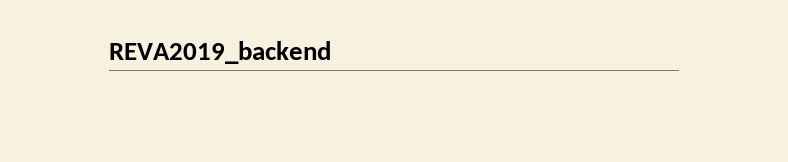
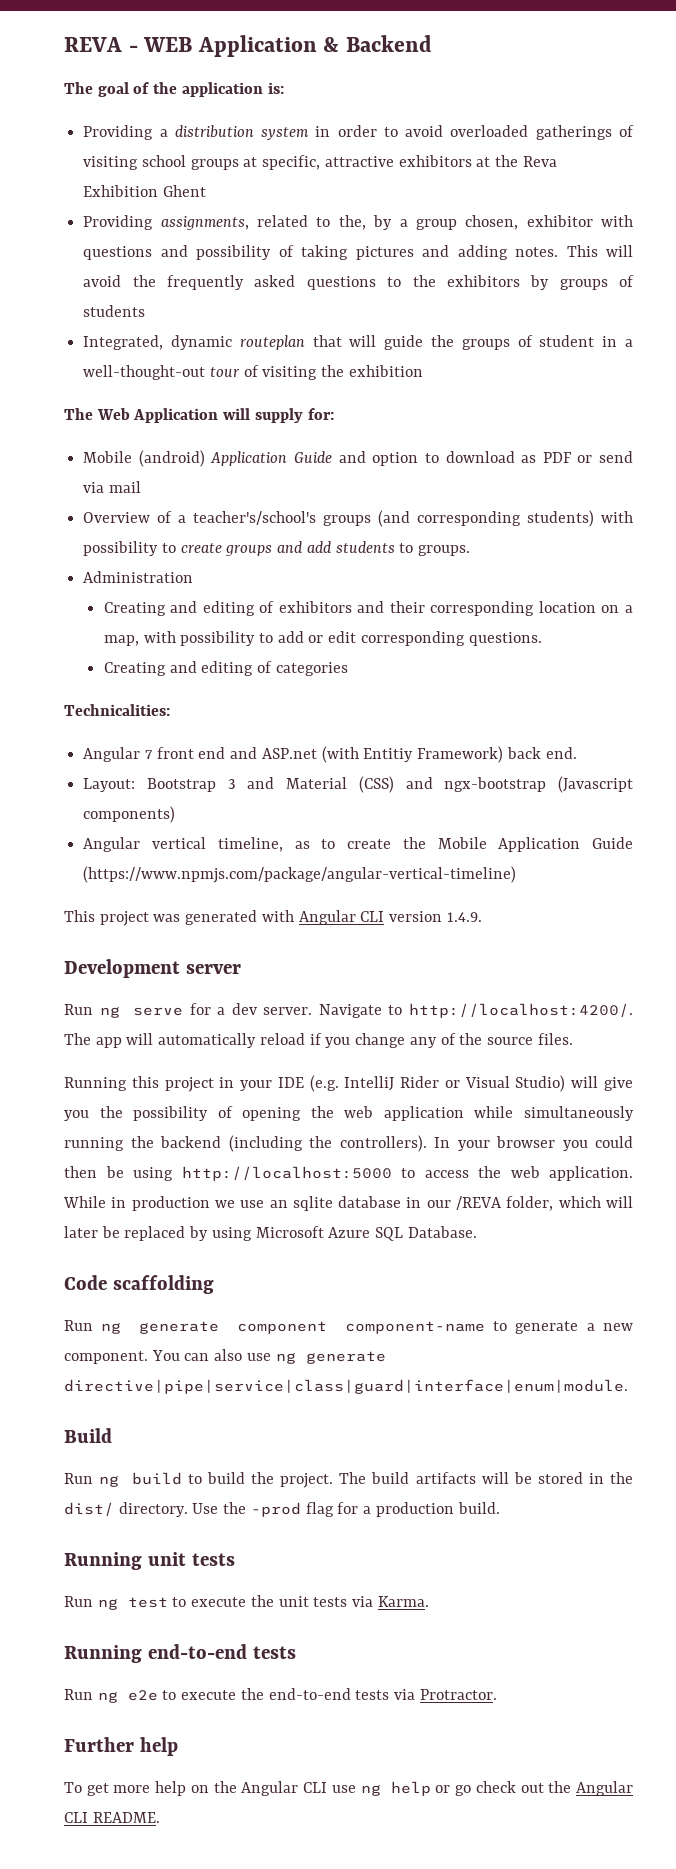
[109,41,331,64] REVA2019_backend -> [64,35,433,57] [64,82,284,97] [83,125,634,140] [83,155,557,170] [83,185,206,197] [83,215,633,230] [83,245,634,260] [83,275,634,290] [83,305,146,317] [83,335,633,350] [83,365,423,380] [64,408,334,423] [83,450,634,467] [83,481,141,493] [83,510,633,527] [83,541,471,556] [83,571,194,583] [103,601,633,616] [103,631,542,646] [103,661,348,676] [64,704,170,716] [83,746,577,763] [83,776,633,793] [83,806,176,823] [83,837,633,852] [83,866,517,883] [64,910,482,926] [64,959,241,978] [64,1003,634,1018] [64,1033,573,1048] [64,1075,633,1092] [64,1106,634,1121] [64,1135,633,1152] [64,1166,633,1181] [63,1196,634,1211] [64,1226,477,1241] [64,1275,214,1294] [64,1320,633,1334] [64,1349,386,1364] [64,1379,628,1394] [64,1428,112,1443] [64,1472,633,1488] [64,1502,500,1517] [64,1552,235,1570] [64,1595,429,1610] [64,1644,296,1663] [64,1688,497,1703] [64,1737,178,1756] [64,1781,634,1796] [64,1812,160,1823] REVA - WEB Application & Backend // The goal of the application is: // Providing a distribution system in order to avoid overloaded gatherings of visiting school groups at specific, attractive exhibitors at the Reva Exhibition Ghent // Providing assignments, related to the, by a group chosen, exhibitor with questions and possibility of taking pictures and adding notes. This will avoid the frequently asked questions to the exhibitors by groups of students // Integrated, dynamic routeplan that will guide the groups of student in a well-thought-out tour of visiting the exhibition // The Web Application will supply for: // Mobile (android) Application Guide and option to download as PDF or send via mail // Overview of a teacher's/school's groups (and corresponding students) with possibility to create groups and add students to groups. // Administration // Creating and editing of exhibitors and their corresponding location on a map, with possibility to add or edit corresponding questions. // Creating and editing of categories // Technicalities: // Angular 7 front end and ASP.net (with Entitiy Framework) back end. // Layout: Bootstrap 3 and Material (CSS) and ngx-bootstrap (Javascript components) // Angular vertical timeline, as to create the Mobile Application Guide (https://www.npmjs.com/package/angular-vertical-timeline) // This project was generated with Angular CLI version 1.4.9. // Development server // Run ng serve for a dev server. Navigate to http://localhost:4200/. The app will automatically reload if you change any of the source files. // Running this project in your IDE (e.g. IntelliJ Rider or Visual Studio) will give you the possibility of opening the web application while simultaneously running the backend (including the controllers). In your browser you could then be using http://localhost:5000 to access the web application. While in production we use an sqlite database in our /REVA folder, which will later be replaced by using Microsoft Azure SQL Database. // Code scaffolding // Run ng generate component component-name to generate a new component. You can also use ng generate directive|pipe|service|class|guard|interface|enum|module. // Build // Run ng build to build the project. The build artifacts will be stored in the dist/ directory. Use the -prod flag for a production build. // Running unit tests // Run ng test to execute the unit tests via Karma. // Running end-to-end tests // Run ng e2e to execute the end-to-end tests via Protractor. // Further help // To get more help on the Angular CLI use ng help or go check out the Angular CLI README.

